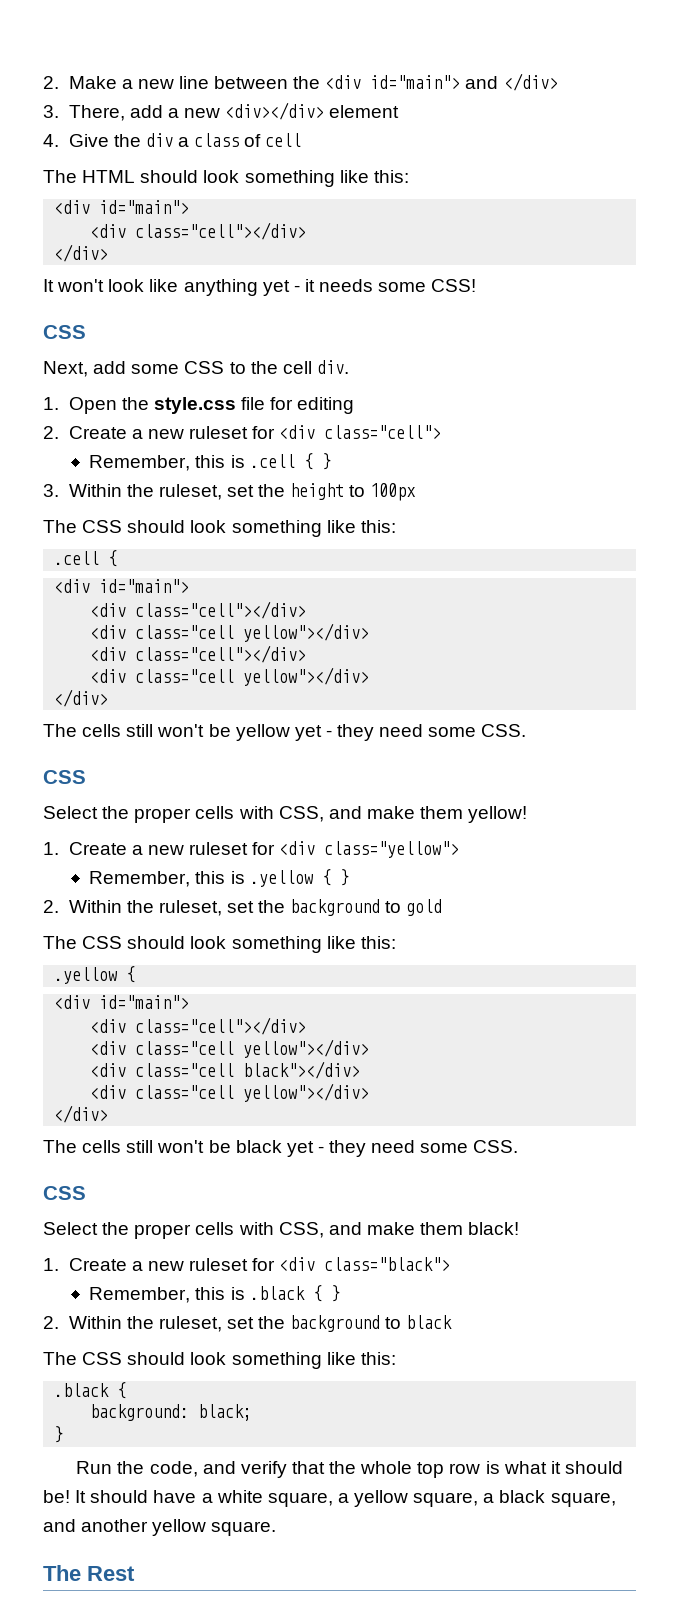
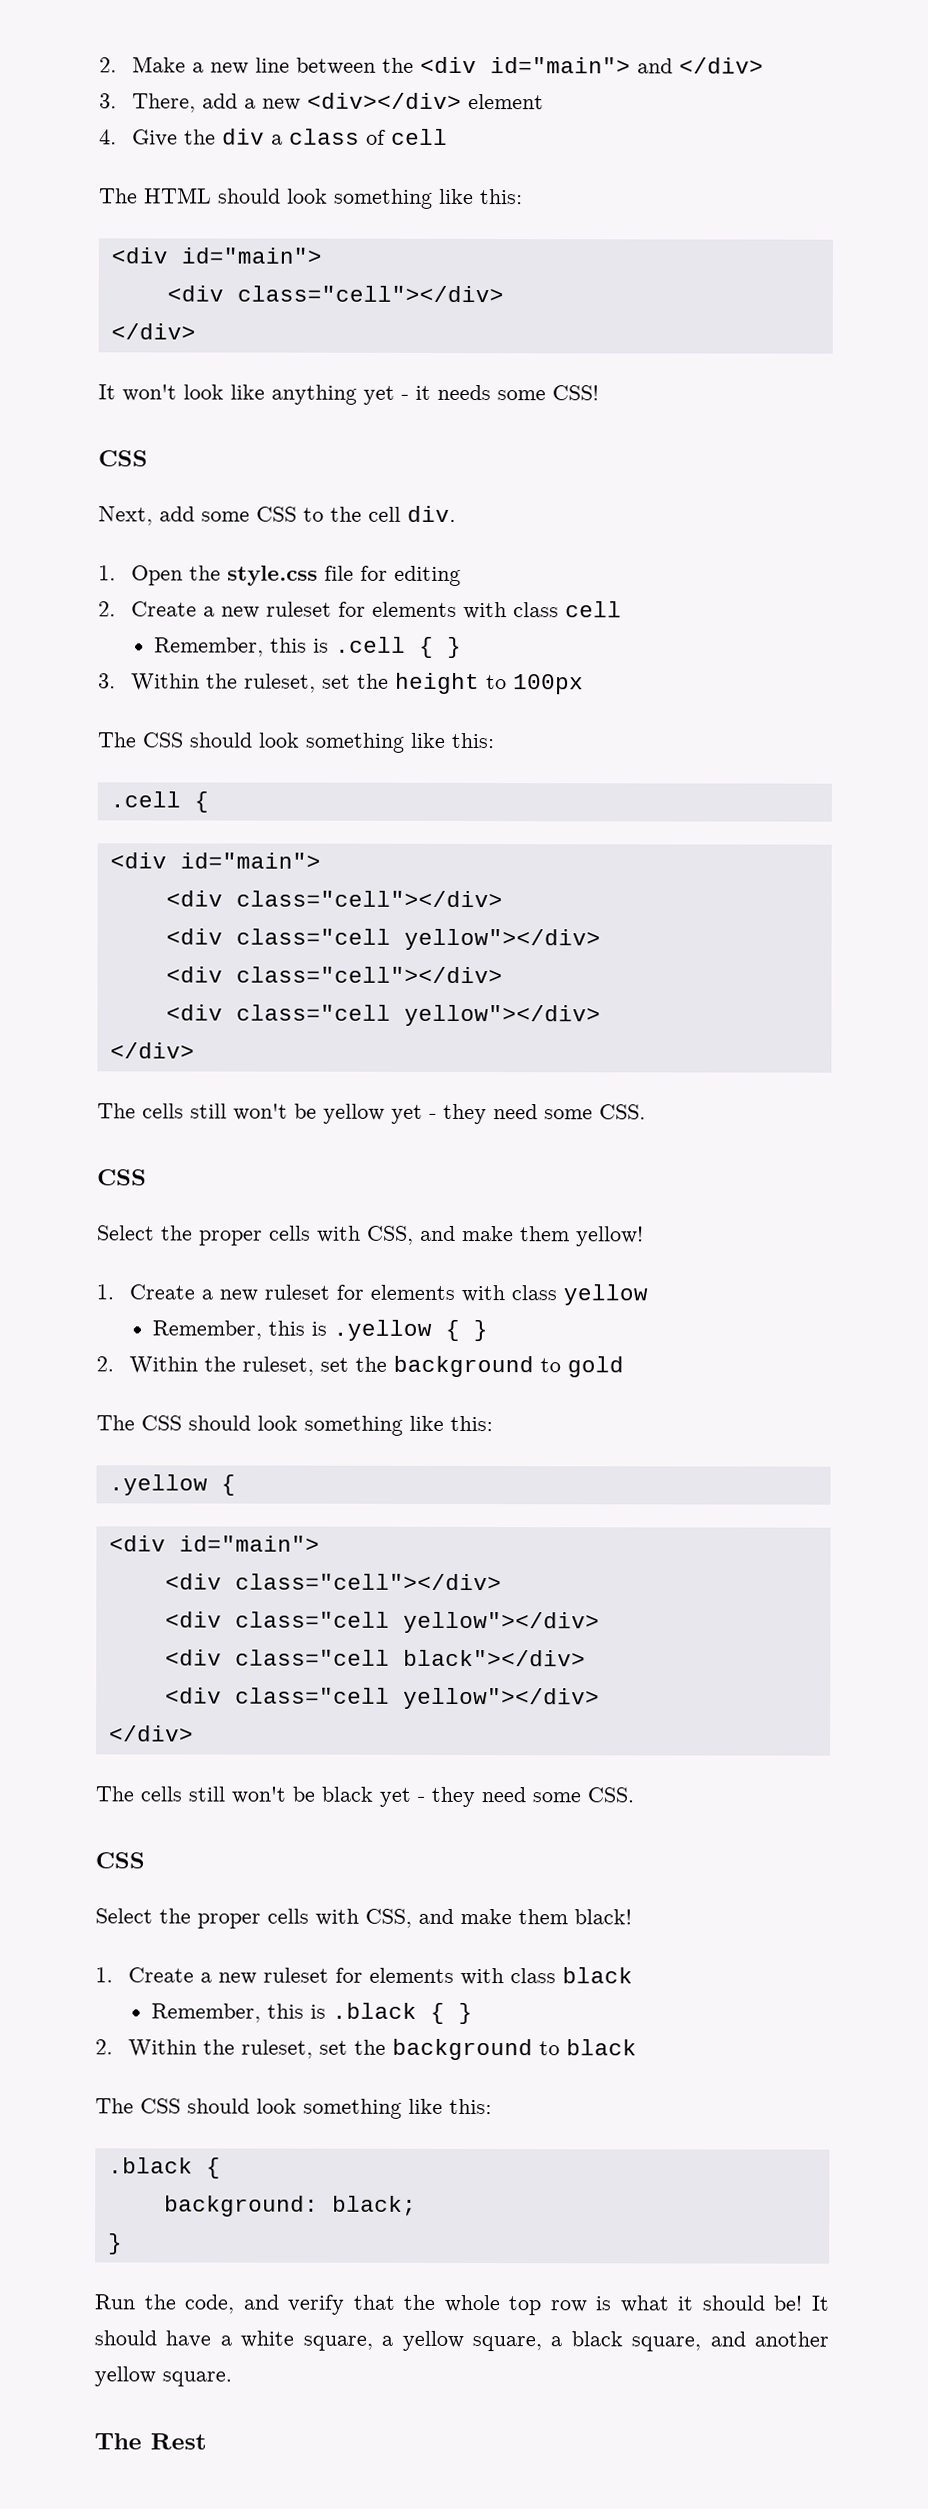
[279,425,442,439] <div class="cell"> -> [371,601,622,620] elements with class cell
[279,841,460,858] <div class="yellow"> -> [369,1284,648,1306] elements with class yellow
[279,1257,451,1271] <div class="black"> -> [368,1967,633,1986] elements with class black

